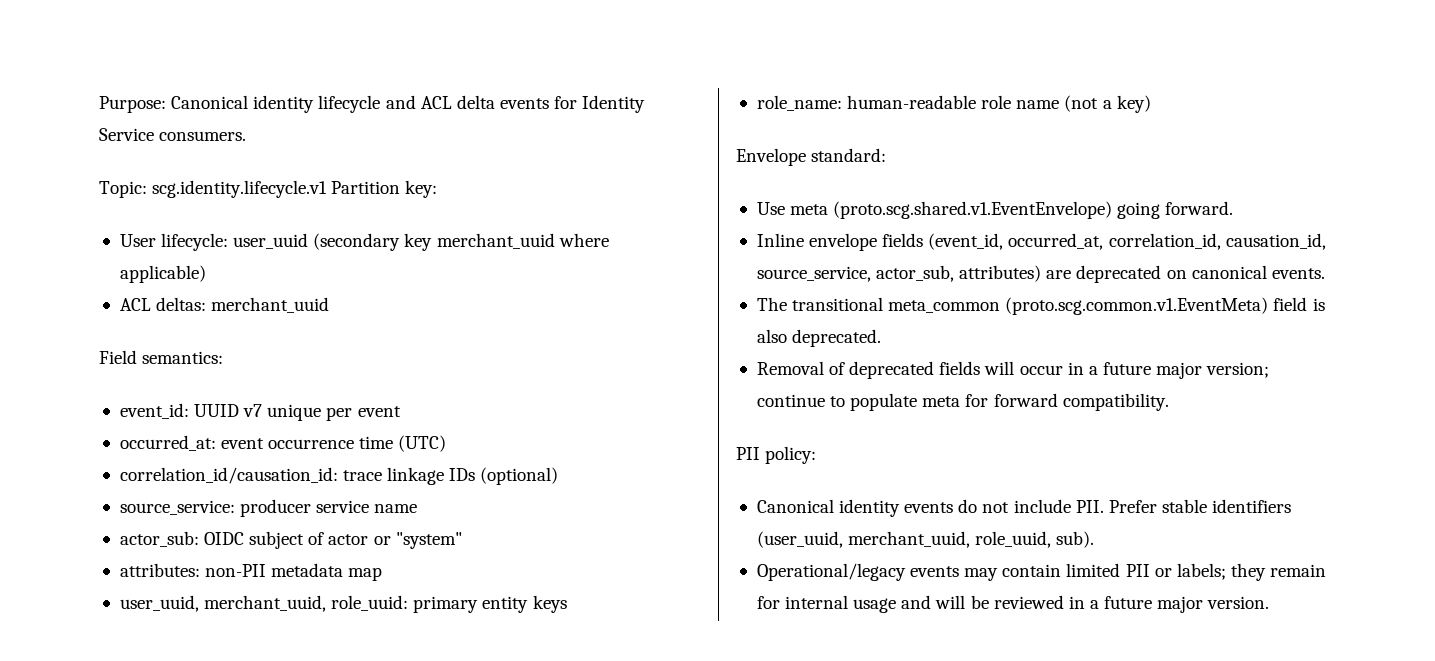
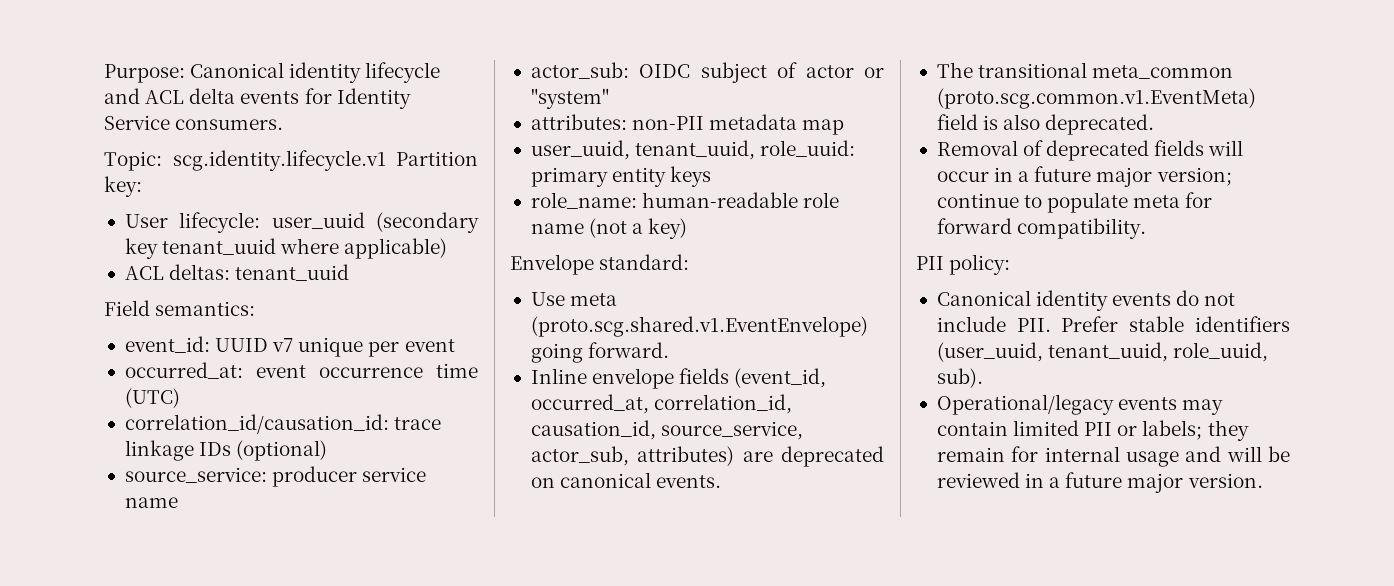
[436,233,555,249] merchant_uuid -> [162,238,277,255] tenant_uuid
[211,297,330,313] merchant_uuid -> [235,264,350,281] tenant_uuid
[204,595,327,612] merchant_uuid, -> [635,140,756,160] tenant_uuid,
[848,531,971,548] merchant_uuid, -> [1048,342,1169,362] tenant_uuid,

